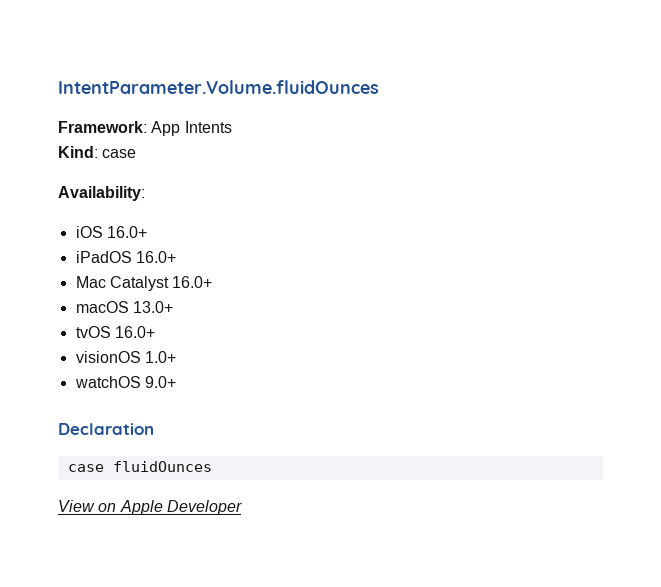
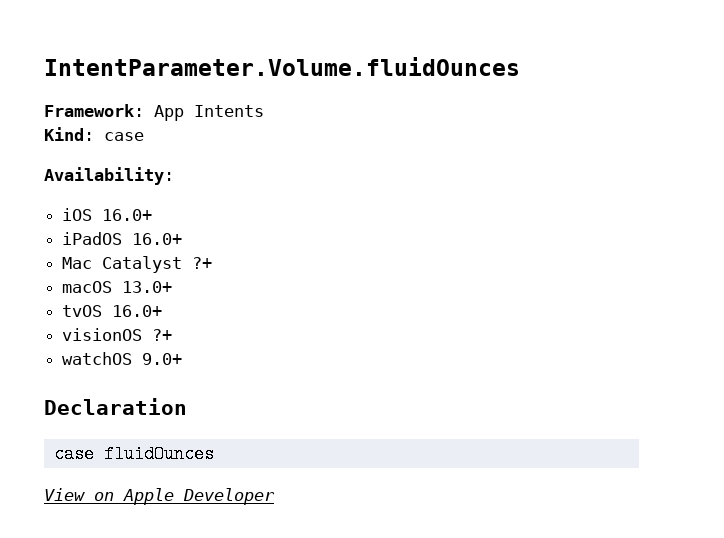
[172,276,213,288] 16.0+ -> [192,257,213,269] ?+
[144,351,176,363] 1.0+ -> [152,329,173,341] ?+

